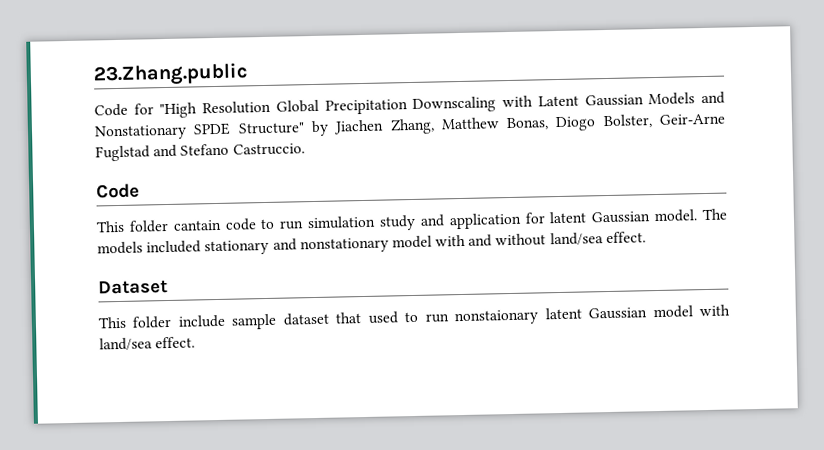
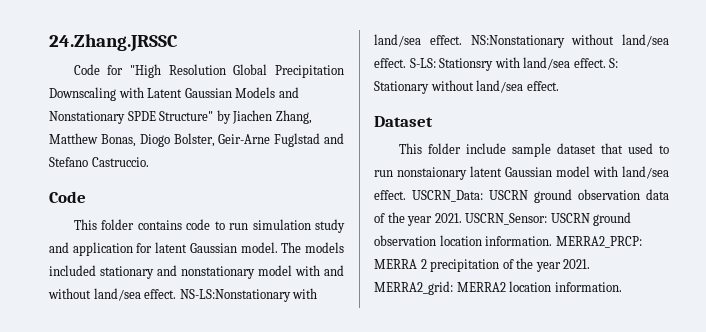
[93,62,249,87] 23.Zhang.public -> [49,34,178,52] 24.Zhang.JRSSC
[172,219,222,231] cantain -> [137,220,182,230] contains
(646, 237) none -> [179,288,318,302] [374,34,669,48] [374,57,619,71] [374,80,559,94] NS-LS:Nonstationary with land/sea effect. NS:Nonstationary without land/sea effect. S-LS: Stationsry with land/sea effect. S: Stationary without land/sea effect.
(196, 342) none -> [412,189,669,203] [374,212,632,226] [374,235,642,248] [374,258,591,272] [374,281,622,295] USCRN_Data: USCRN ground observation data of the year 2021. USCRN_Sensor: USCRN ground observation location information. MERRA2_PRCP: MERRA 2 precipitation of the year 2021. MERRA2_grid: MERRA2 location information.

